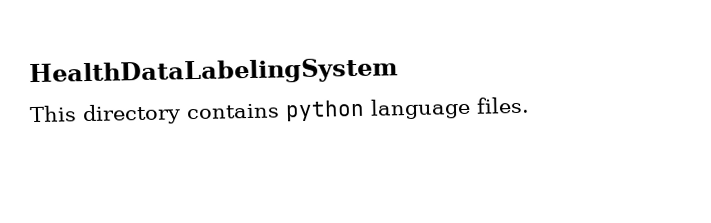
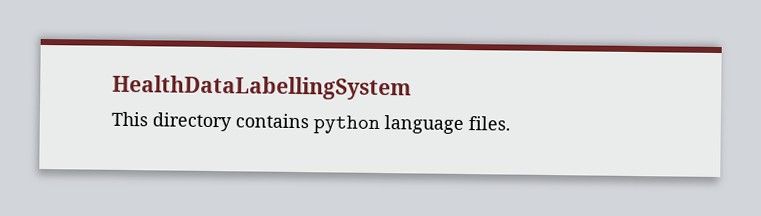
[29,57,398,88] HealthDataLabelingSystem -> [112,74,412,101] HealthDataLabellingSystem

